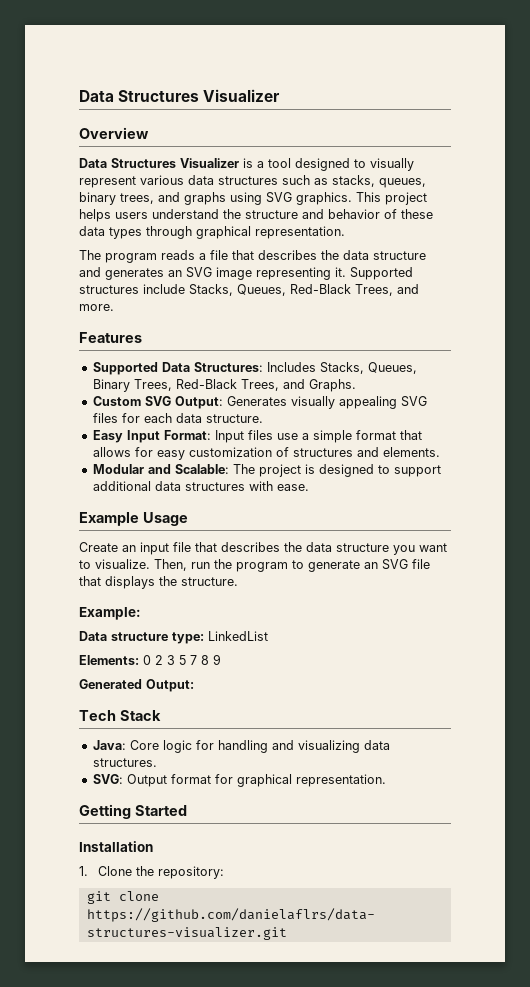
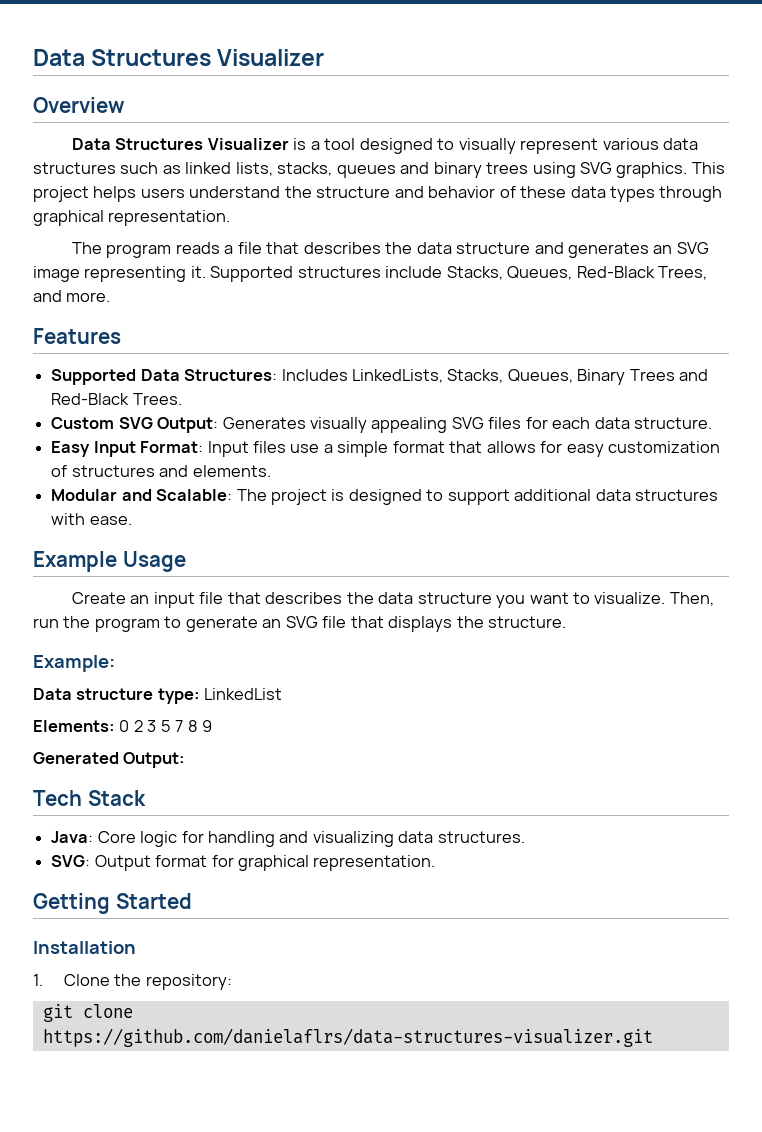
[332,175,426,188] [79,192,226,205] stacks, queues, binary trees, and graphs -> [185,162,529,178] linked lists, stacks, queues and binary trees
(316, 367) none -> [351,369,443,383] LinkedLists,
[133,379,356,392] Trees, Red-Black Trees, and Graphs. -> [629,369,709,381] [51,393,182,405] Trees and Red-Black Trees.

